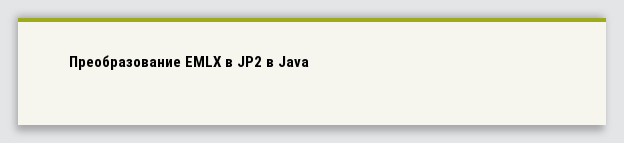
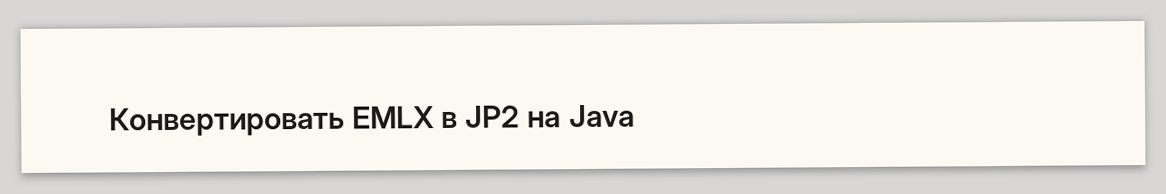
[69,55,181,70] Преобразование -> [109,106,345,137] Конвертировать
[266,59,275,67] в -> [527,111,562,128] на

